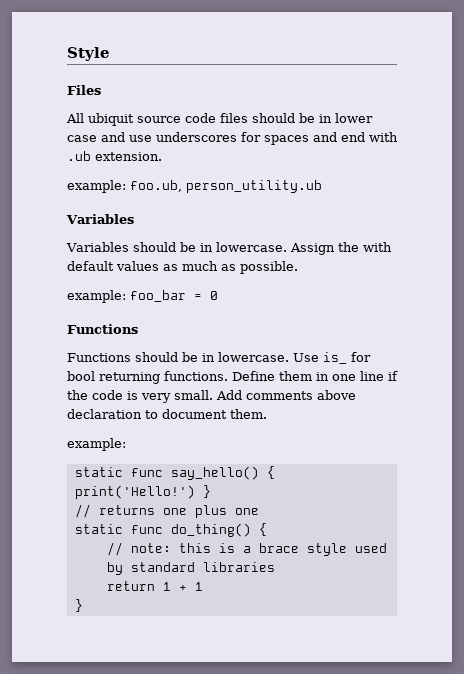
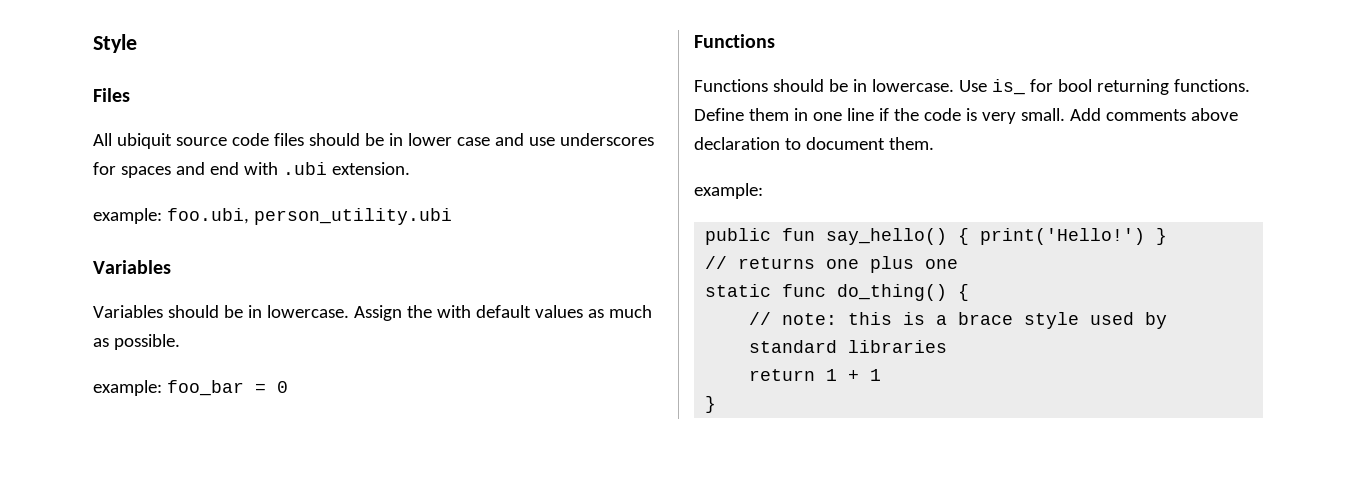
[67,151,91,161] .ub -> [282,162,327,175] .ubi
[130,180,322,193] foo.ub, person_utility.ub -> [166,208,452,225] foo.ubi, person_utility.ubi
[74,467,163,477] static func -> [705,228,816,245] public fun

